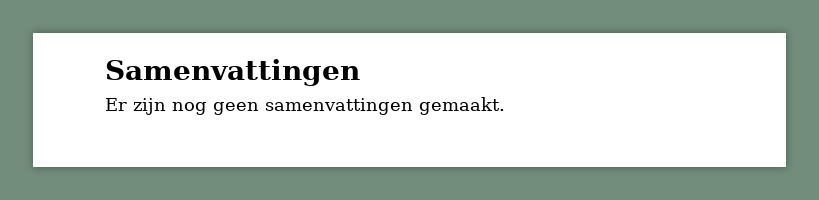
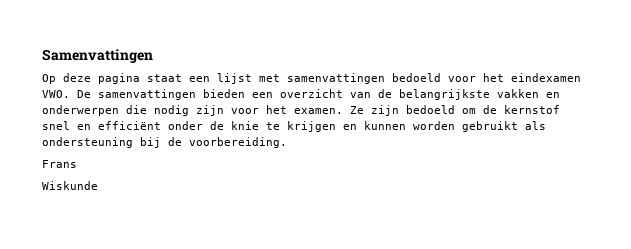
[105,97,505,115] Er zijn nog geen samenvattingen gemaakt. -> [42,73,581,84] [42,89,560,100] [42,105,560,116] [42,121,546,132] [42,137,287,148] [42,160,77,168] [42,181,98,190] Op deze pagina staat een lijst met samenvattingen bedoeld voor het eindexamen VWO. De samenvattingen bieden een overzicht van de belangrijkste vakken en onderwerpen die nodig zijn voor het examen. Ze zijn bedoeld om de kernstof snel en efficiënt onder de knie te krijgen en kunnen worden gebruikt als ondersteuning bij de voorbereiding. // Frans // Wiskunde

